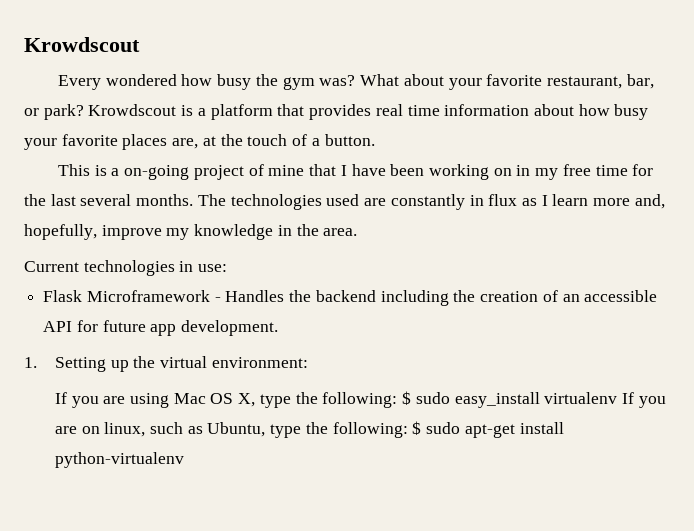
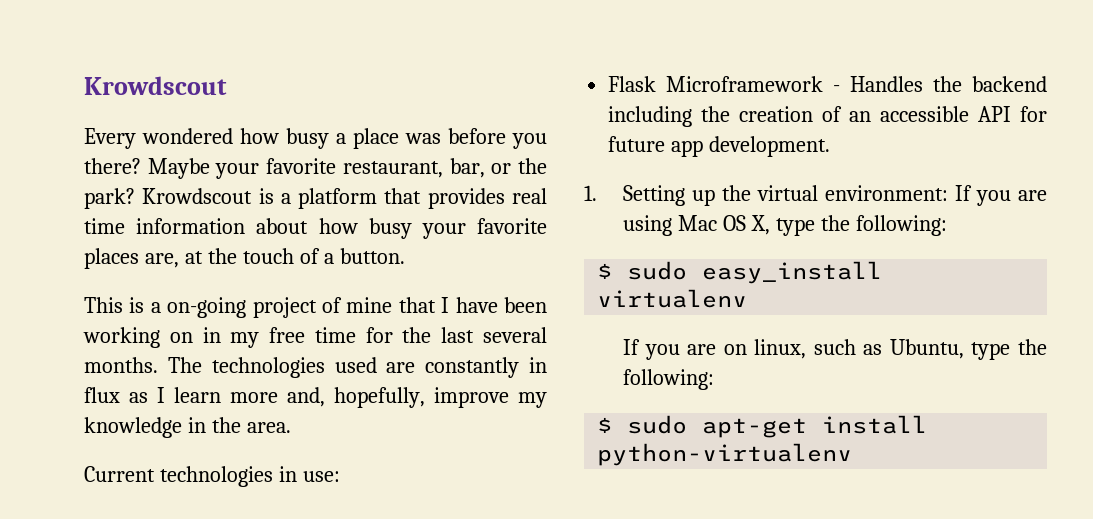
[255,74,444,90] the gym was? What about -> [336,128,547,149] [84,158,210,179] a place was before you there? Maybe
(39, 112) none -> [518,158,547,174] the
(308, 362) // -> (949, 193) none
(398, 400) none -> (947, 225) //
(618, 398) none -> (748, 298) //
(408, 430) none -> (715, 379) //

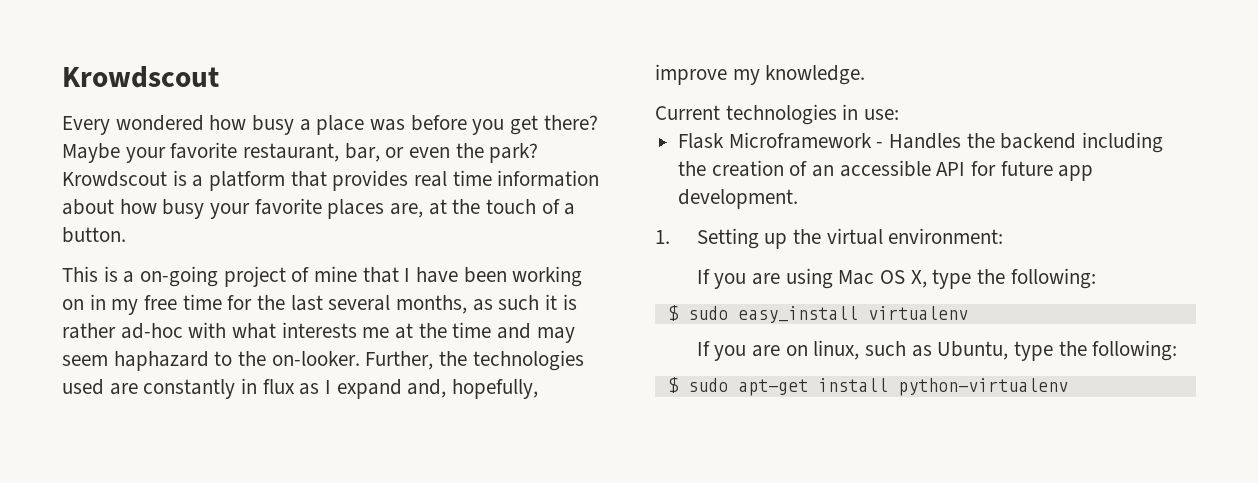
(547, 141) none -> [510,115,539,135] get
(512, 168) none -> [409,147,451,158] even
[84,357,202,373] months. The -> [396,294,577,314] [62,322,575,343] [62,351,468,371] months, as such it is rather ad-hoc with what interests me at the time and may seem haphazard to the on-looker. Further, the
[174,387,278,403] learn more -> [336,379,402,399] expand
[84,417,291,438] knowledge in the area. -> [765,65,866,85] knowledge.
(949, 193) none -> (1004, 236) //

